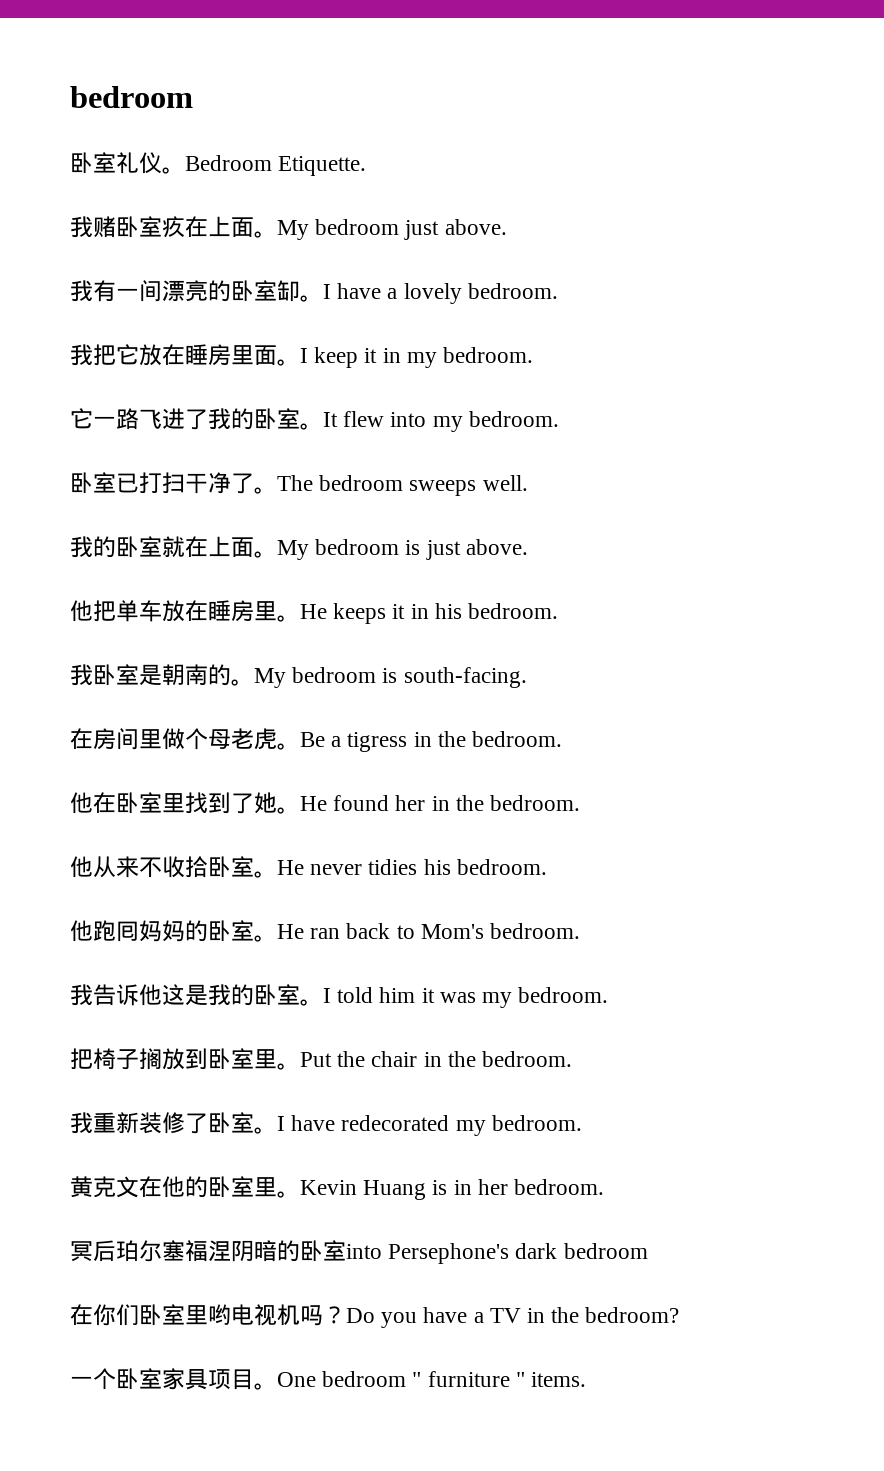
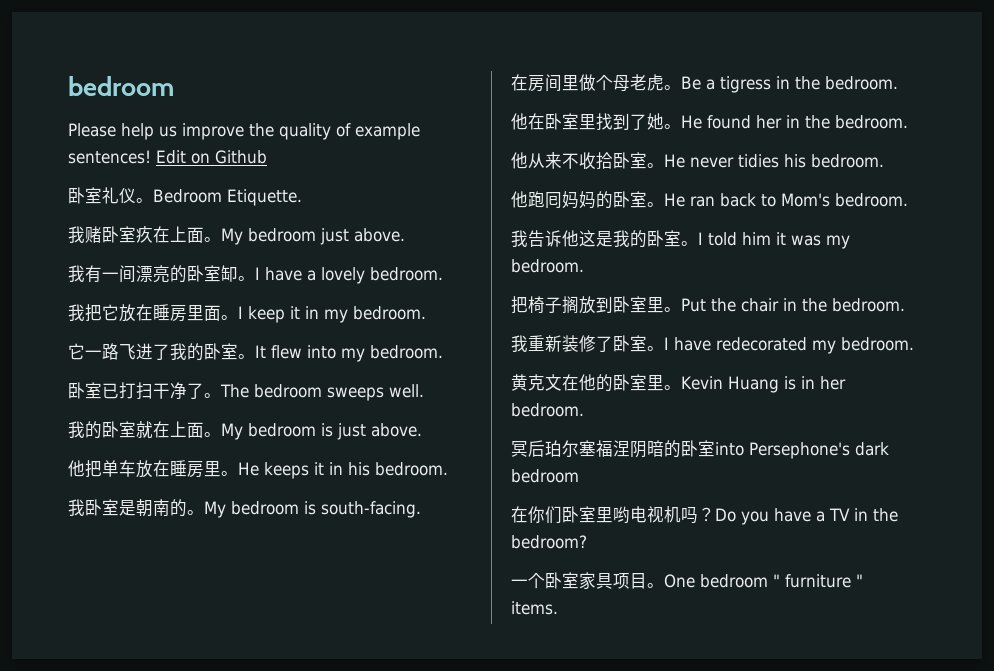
[70,86,193,108] bedroom -> [68,76,174,96] [68,123,420,140] [68,150,267,164] bedroom // Please help us improve the quality of example sentences! Edit on Github

